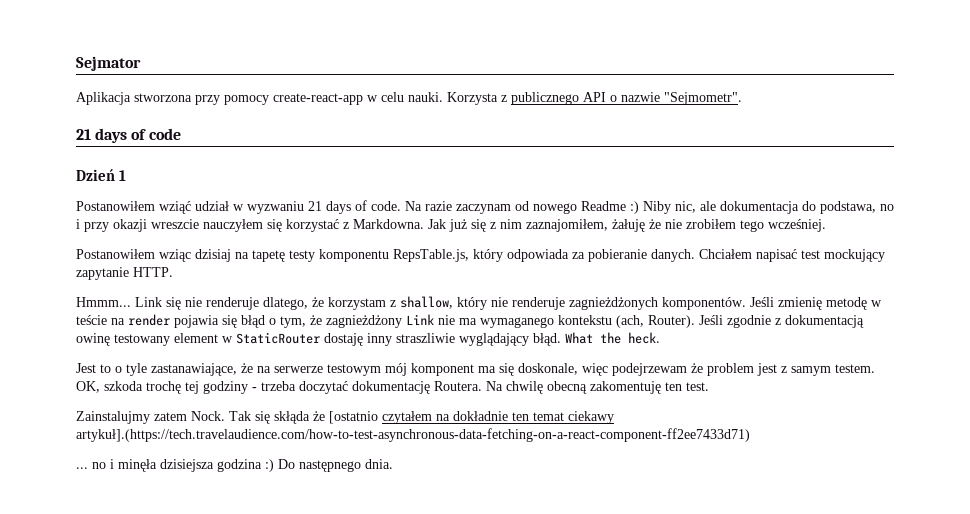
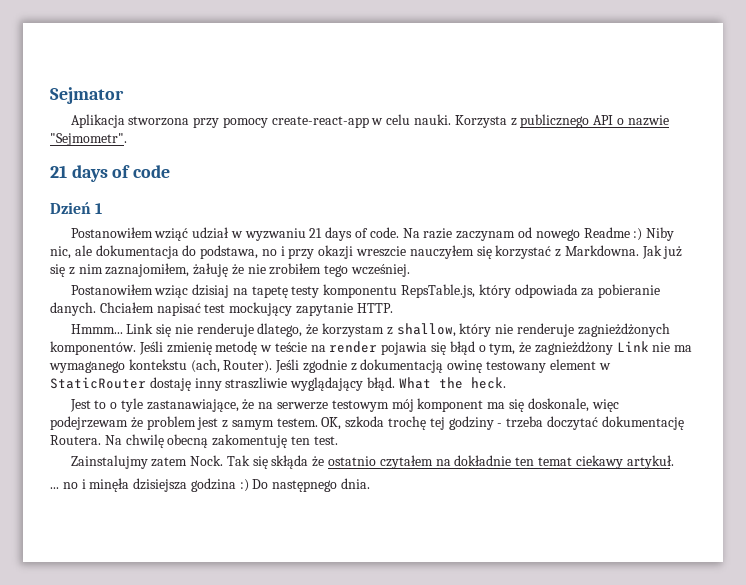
[329,411,378,424] [ostatnio -> [328,456,377,466] ostatnio
[76,428,750,442] artykuł].(https://tech.travelaudience.com/how-to-test-asynchronous-data-fetching-on-a-react-component-ff2ee7433d71) -> [626,455,674,469] artykuł.

